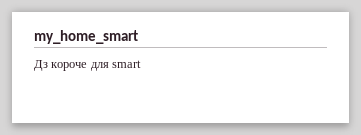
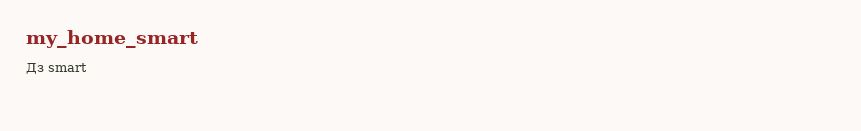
[51,62,109,71] короче для -> (44, 68) none

